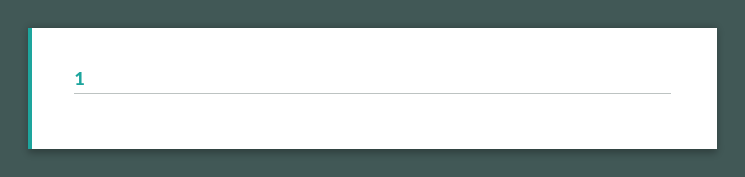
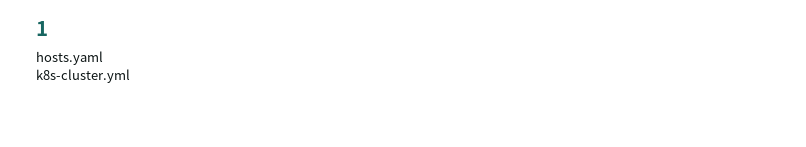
(85, 78) none -> [36,51,103,65] [36,69,130,83] // hosts.yaml // k8s-cluster.yml

